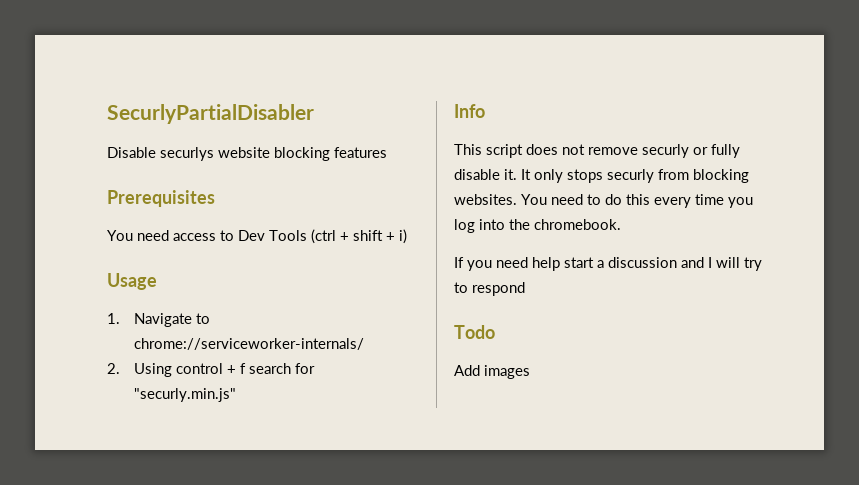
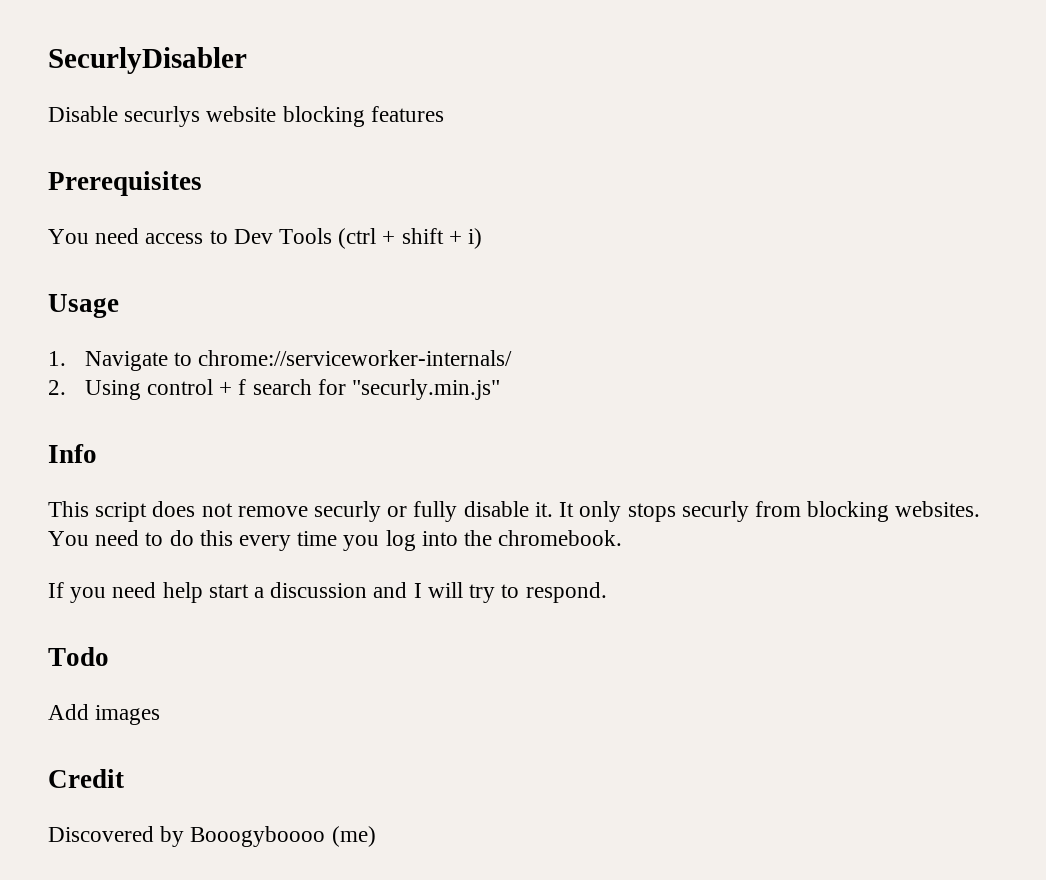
[107,104,314,124] SecurlyPartialDisabler -> [48,47,247,74] SecurlyDisabler
[472,282,525,296] respond -> [525,582,607,603] respond.
(530, 372) none -> [48,769,124,788] [48,826,376,847] // Credit // Discovered by Booogyboooo (me)

